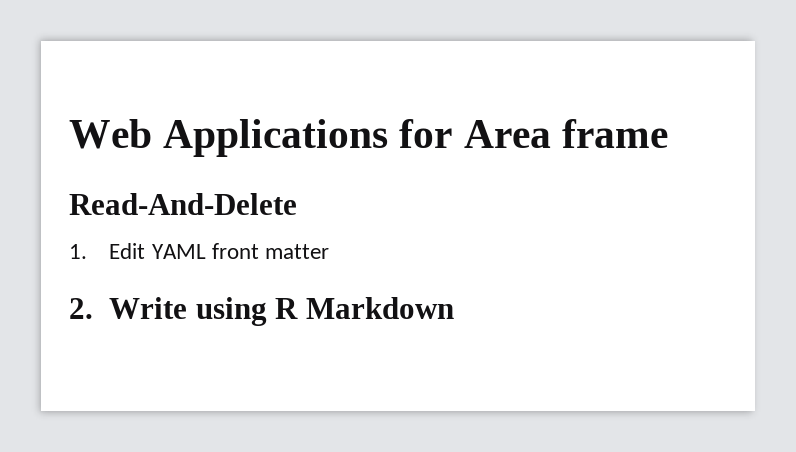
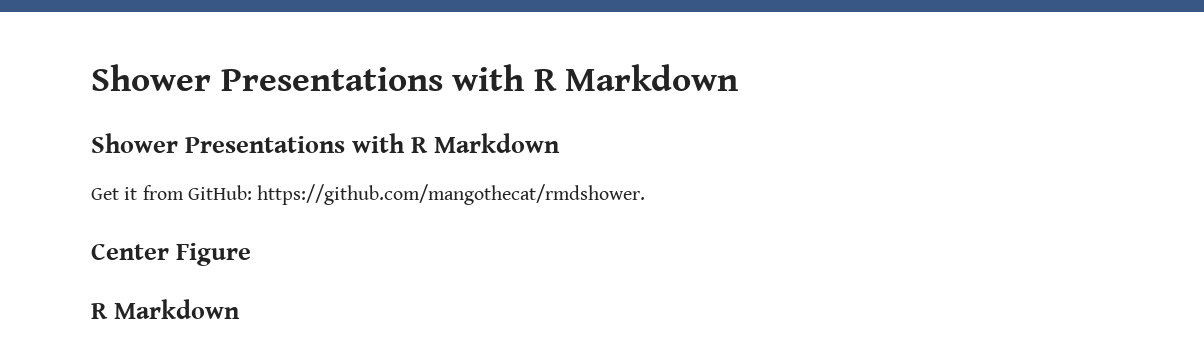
[69,119,668,157] [69,193,297,215] [69,243,330,259] [69,297,267,326] Web Applications for Area frame // Read-And-Delete // 1. Edit YAML front matter // 2. Write using -> [91,64,739,91] [91,133,561,153] [91,184,646,205] [91,243,252,266] Shower Presentations with R Markdown // Shower Presentations with R Markdown // Get it from GitHub: https://github.com/mangothecat/rmdshower. // Center Figure //

